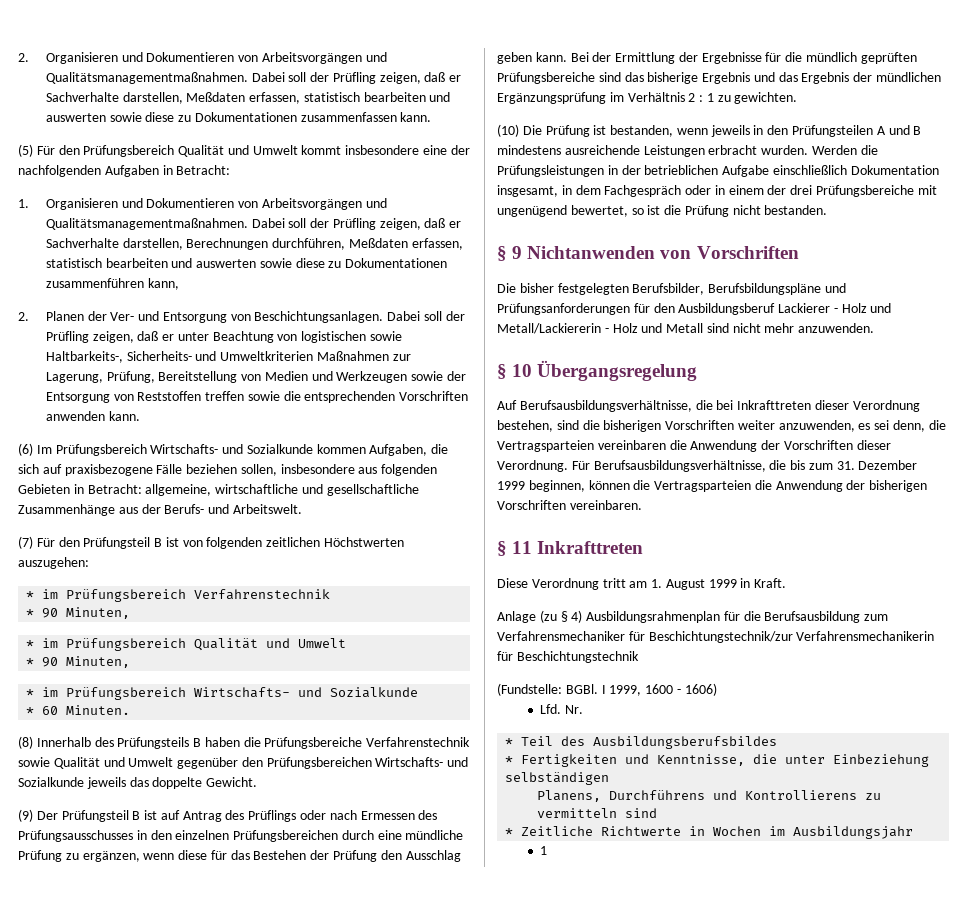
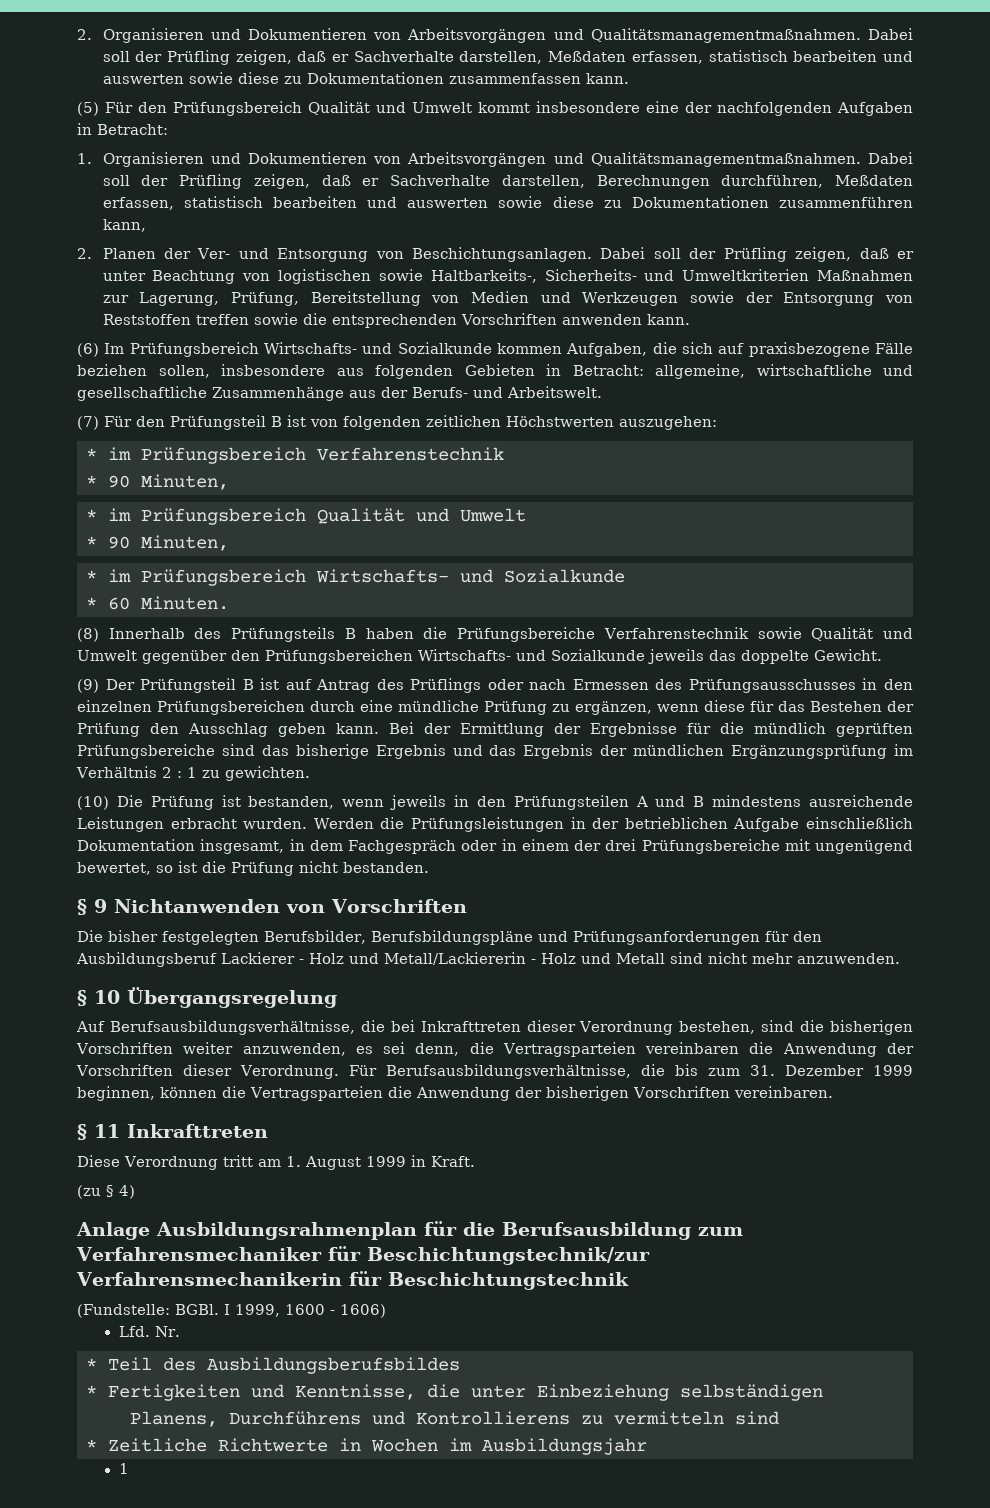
[497,611,536,623] Anlage -> (475, 1161) none
(583, 616) none -> [76,1222,150,1240] // Anlage

